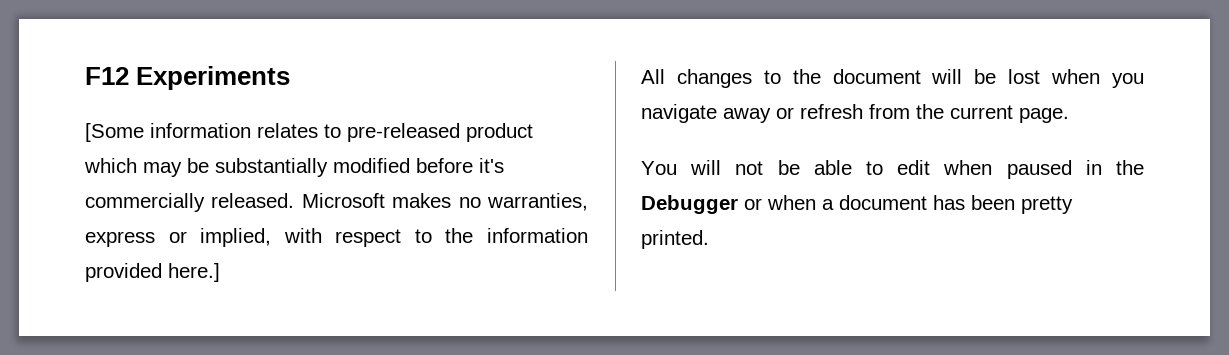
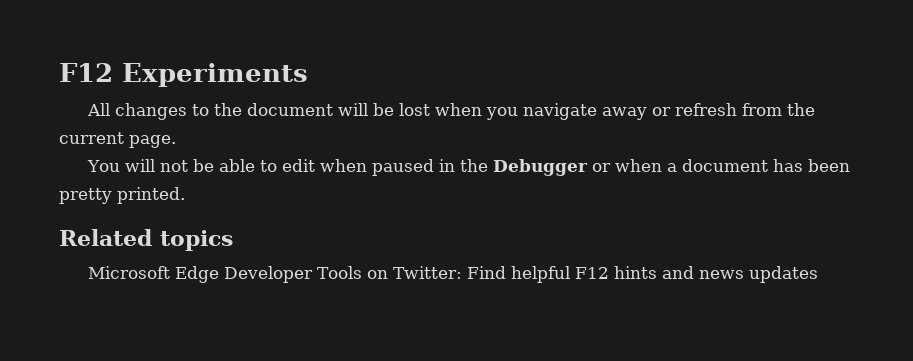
[85,123,533,142] [84,158,504,177] [85,193,588,212] [85,228,588,247] [85,263,220,282] // [Some information relates to pre-released product which may be substantially modified before it's commercially released. Microsoft makes no warranties, express or implied, with respect to the information provided here.] -> (308, 75) none
(709, 239) none -> [59,229,233,251] [87,266,818,283] // Related topics // Microsoft Edge Developer Tools on Twitter: Find helpful F12 hints and news updates

